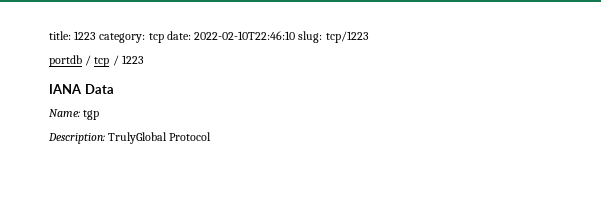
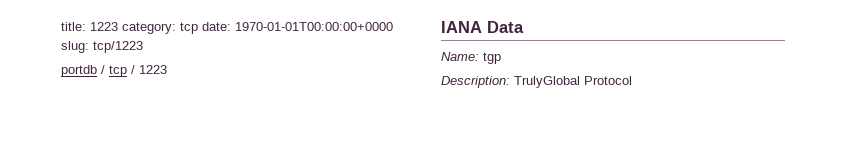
[194,31,296,40] 2022-02-10T22:46:10 -> [235,22,393,31] 1970-01-01T00:00:00+0000

